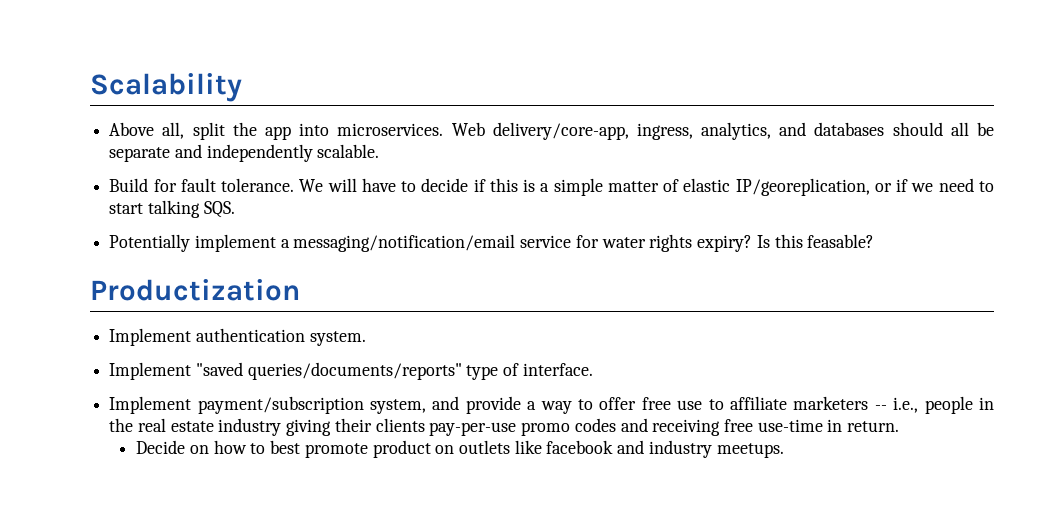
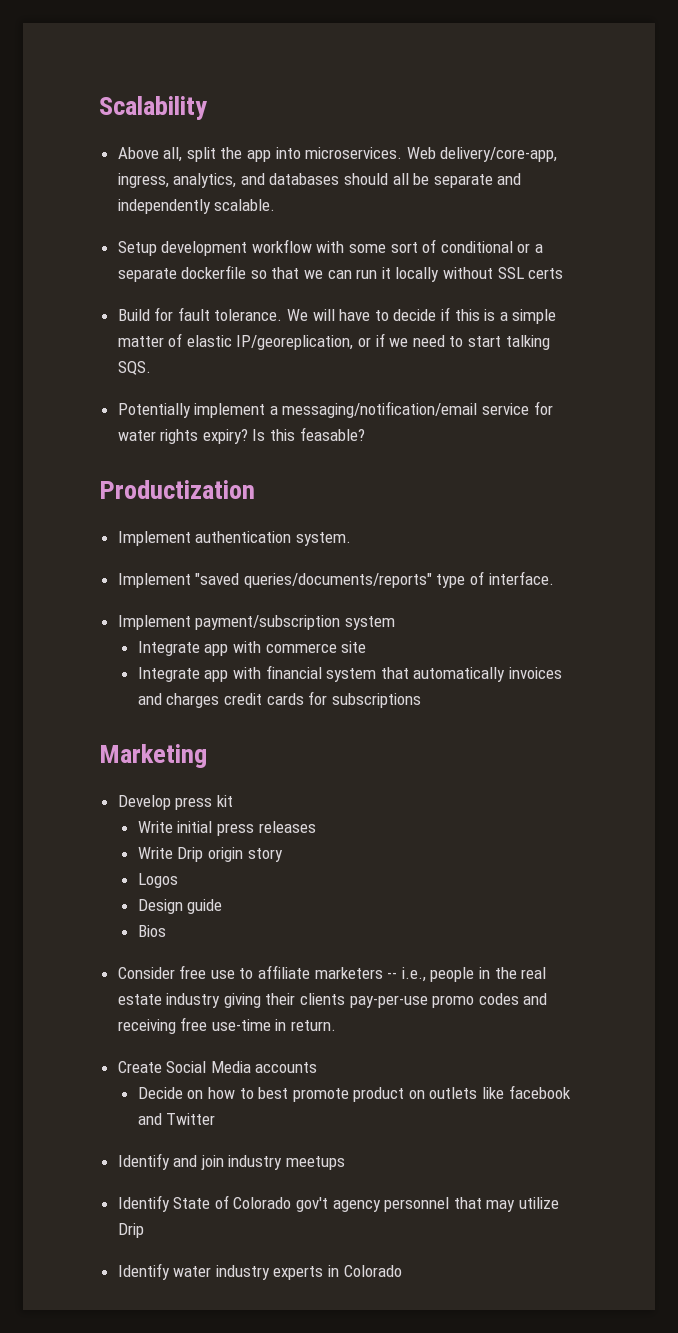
(380, 151) none -> [117,239,544,256] [117,265,564,282] // Setup development workflow with some sort of conditional or a separate dockerfile so that we can run it locally without SSL certs
[370,396,637,414] system, and provide a way to offer -> [344,616,395,630] [137,641,367,656] [137,665,562,682] [137,691,421,708] [99,744,207,768] [117,795,233,810] [137,821,316,836] [137,847,283,862] [137,873,178,888] [137,899,223,914] [137,925,166,937] [117,967,175,979] system // Integrate app with commerce site // Integrate app with financial system that automatically invoices and charges credit cards for subscriptions // Marketing // Develop press kit // Write initial press releases // Write Drip origin story // Logos // Design guide // Bios // Consider
(900, 426) none -> [117,1061,318,1073] // Create Social Media accounts
[648,440,784,458] industry meetups. -> [166,1113,216,1125] [117,1153,346,1170] [117,1195,560,1212] [117,1223,144,1238] [117,1263,402,1280] Twitter // Identify and join industry meetups // Identify State of Colorado gov't agency personnel that may utilize Drip // Identify water industry experts in Colorado

